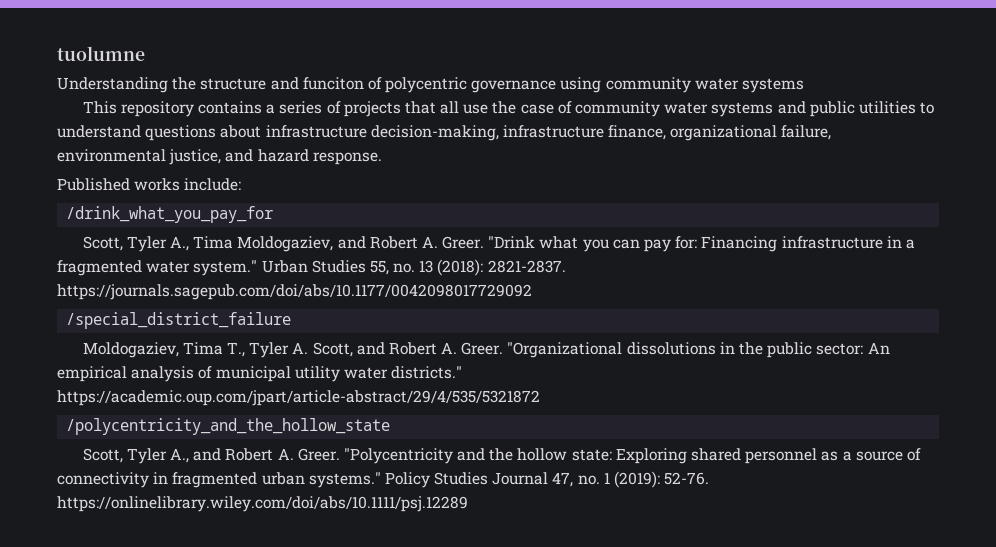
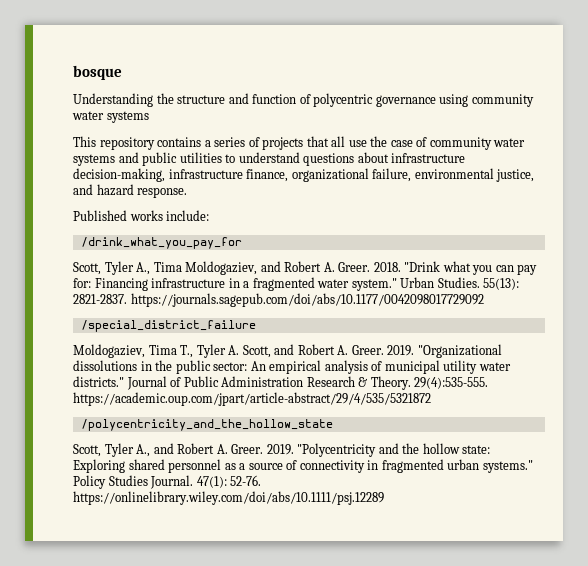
[57,46,145,61] tuolumne -> [73,65,122,80] bosque
[302,77,364,90] funciton -> [252,94,297,104] function
(485, 242) none -> [373,262,401,272] 2018.
[311,259,484,276] Studies 55, no. 13 (2018): -> [437,277,520,290] Studies. 55(13):
(504, 348) none -> [387,345,415,356] 2019.
(463, 372) none -> [126,376,489,390] Journal of Public Administration Research & Theory. 29(4):535-555.
(340, 454) none -> [266,444,294,455] 2019.
[492,471,661,488] Journal 47, no. 1 (2019): -> [150,475,227,489] Journal. 47(1):

